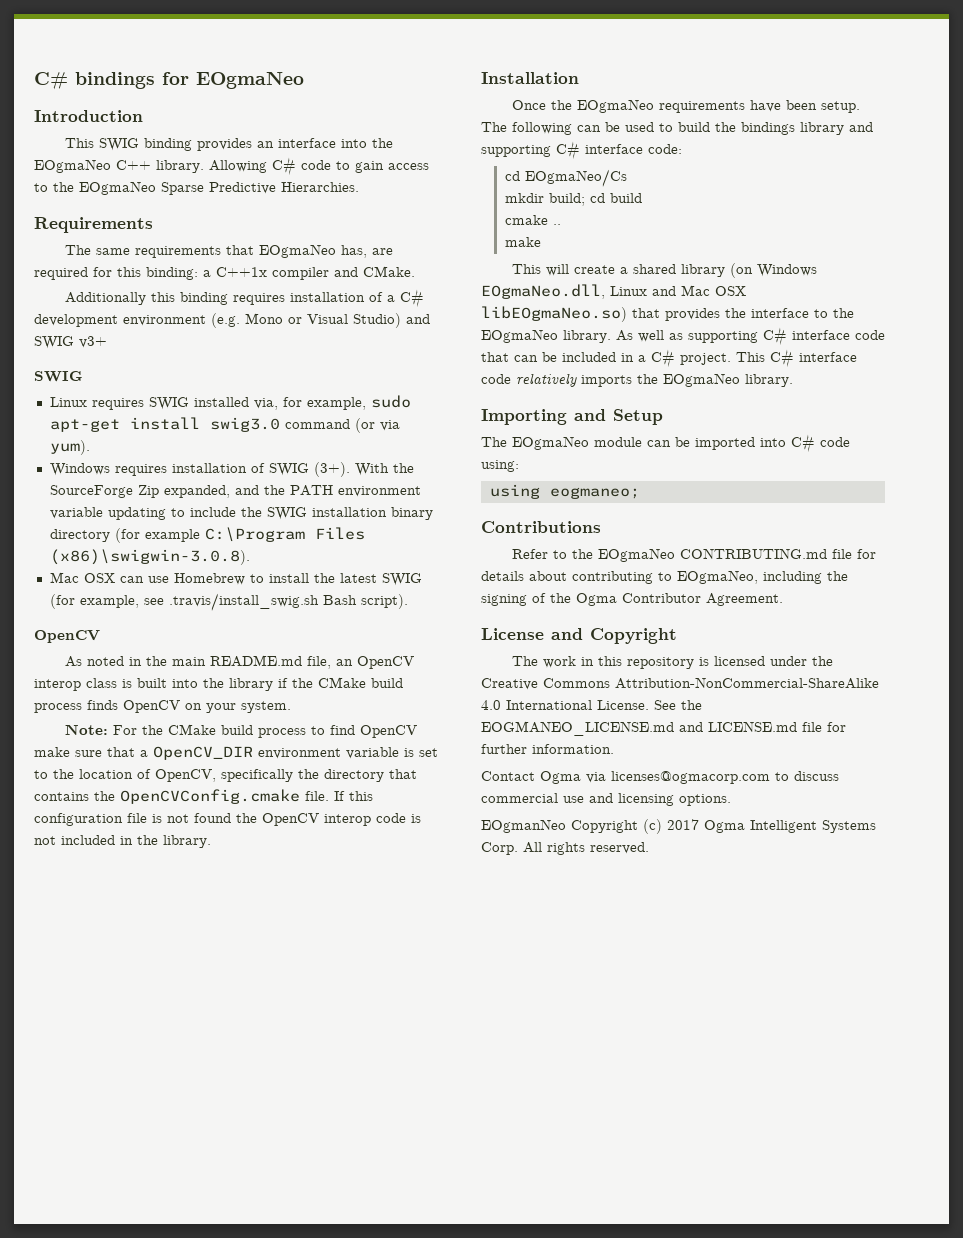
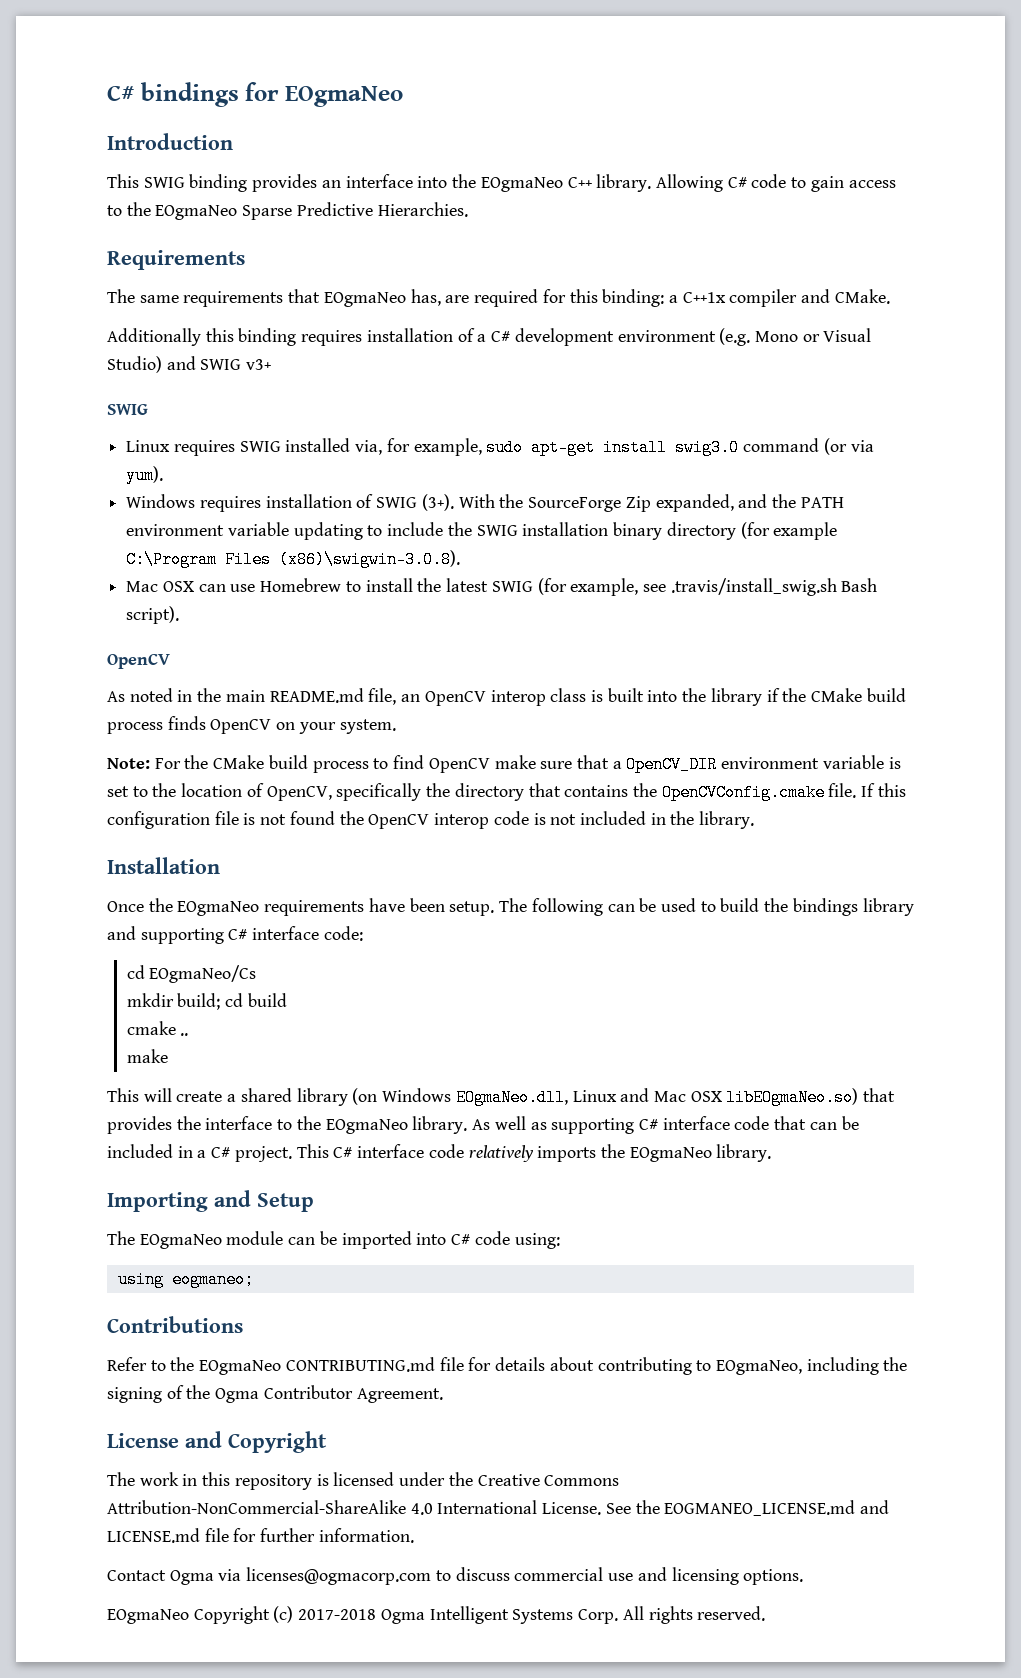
[481,819,566,833] EOgmanNeo -> [107,1609,189,1624] EOgmaNeo
[667,819,699,830] 2017 -> [298,1609,377,1620] 2017-2018

